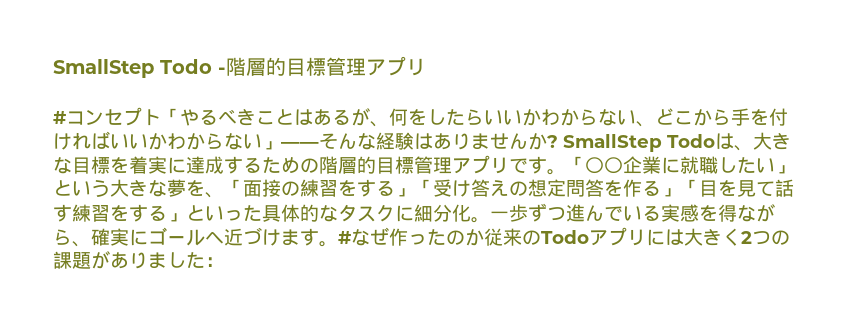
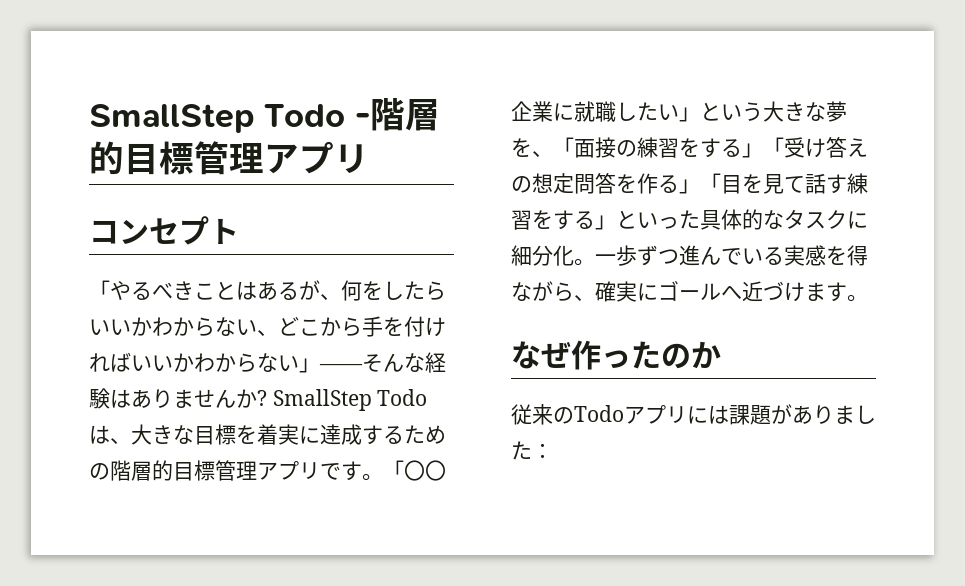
[53,111,66,124] # -> (369, 158) none
(161, 117) none -> (239, 231) //
[338,231,351,244] # -> (868, 298) //
(484, 237) none -> (721, 355) //
[684,228,790,246] 大きく2つの -> (729, 414) none

